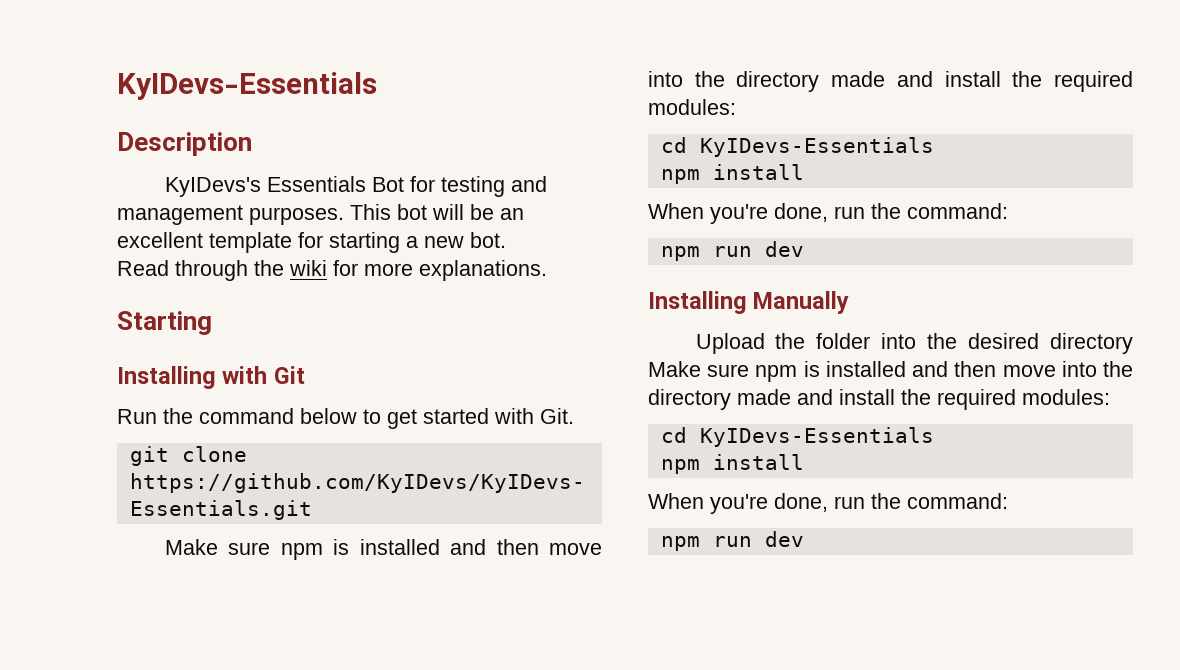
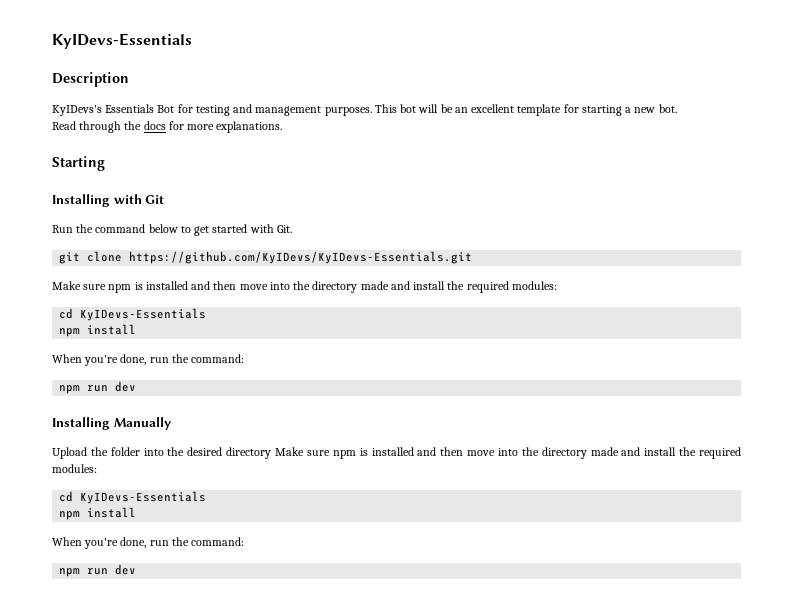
[289,260,327,276] wiki -> [143,121,166,130] docs

